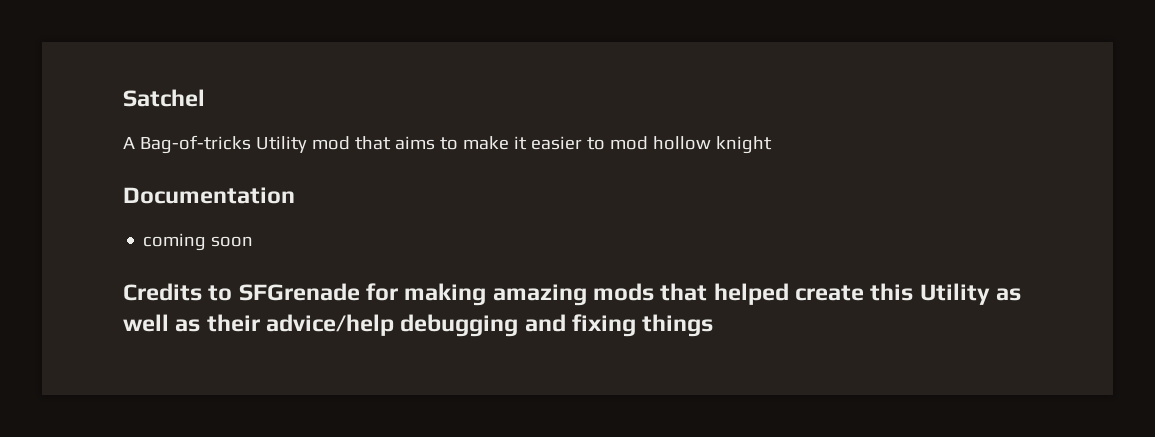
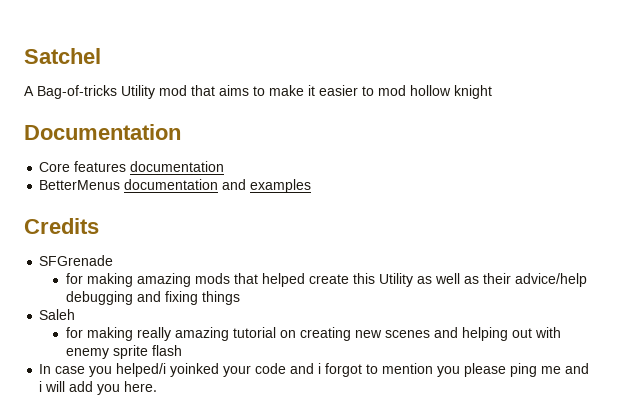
[143,233,254,251] coming soon -> [39,161,225,172] [39,179,312,193] Core features documentation // BetterMenus documentation and examples
[208,285,233,301] to -> (99, 226) //
(360, 292) none -> (114, 260) //
(714, 325) none -> [39,309,76,320] [65,327,561,341] [65,345,182,359] [39,363,590,377] [39,381,158,395] // Saleh // for making really amazing tutorial on creating new scenes and helping out with enemy sprite flash // In case you helped/i yoinked your code and i forgot to mention you please ping me and i will add you here.

